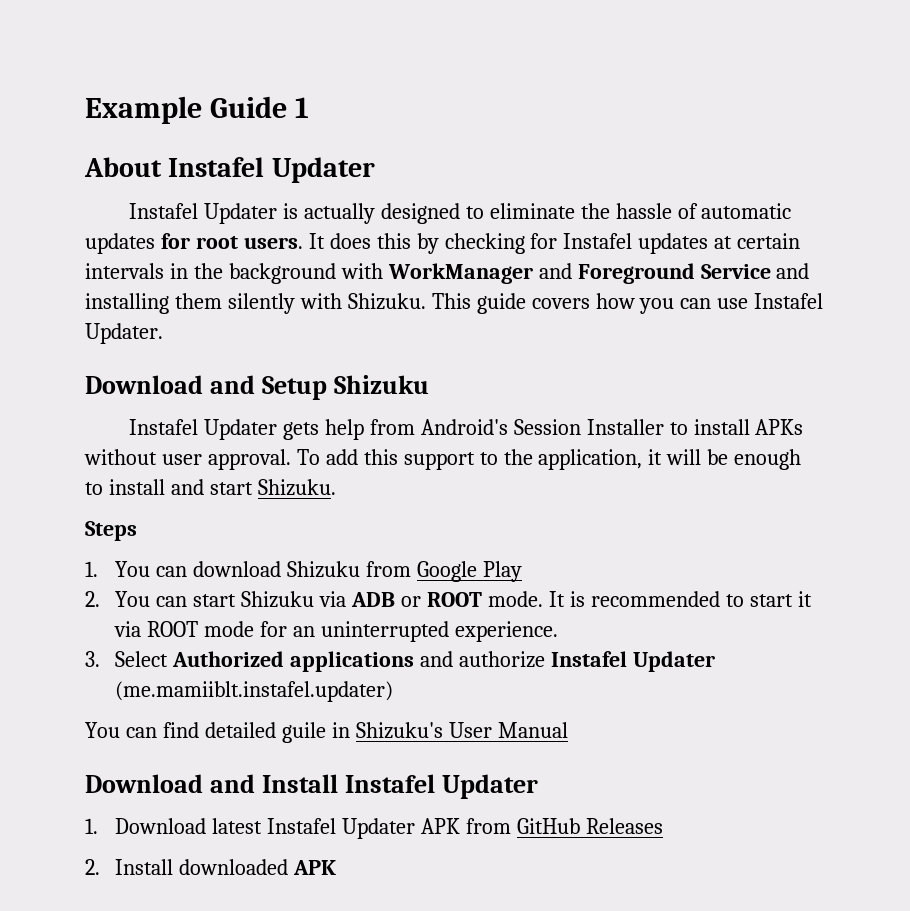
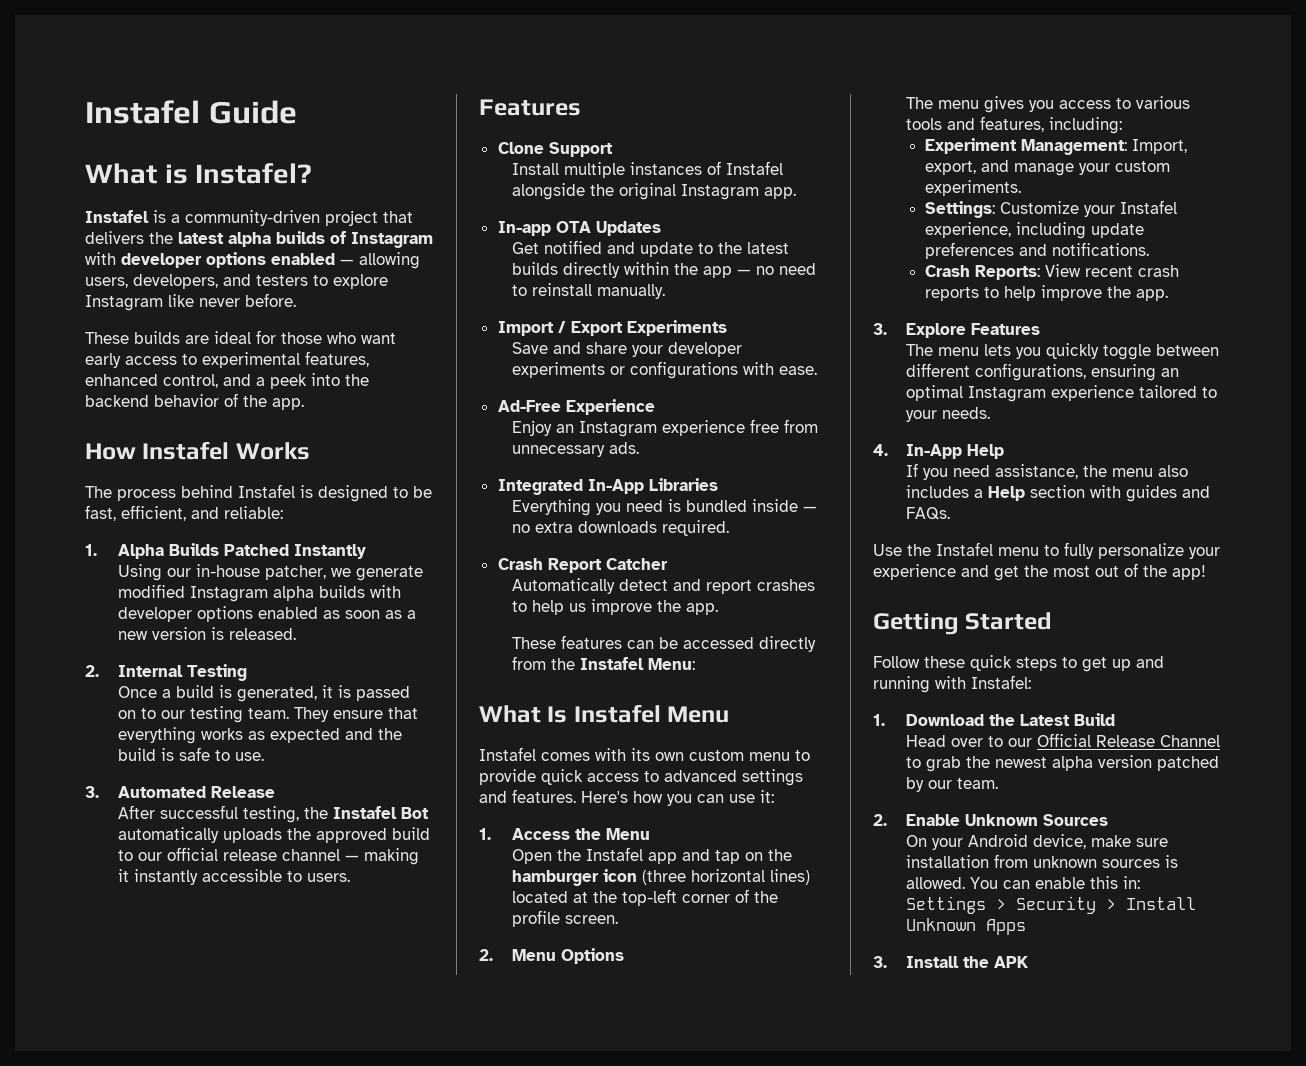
[85,96,202,124] Example -> [85,100,200,124] Instafel
[295,97,310,118] [84,157,375,183] [129,203,792,224] [85,233,801,254] [85,263,810,284] [85,293,824,314] [85,323,163,344] [85,375,429,400] [129,419,804,440] [84,449,802,470] [85,479,336,496] [85,521,137,541] [85,561,523,582] [85,591,812,608] [114,621,559,642] [85,651,716,672] [115,681,394,702] [85,722,568,743] [85,774,538,799] [85,818,664,839] [85,859,289,875] 1 // About Instafel Updater // Instafel Updater is actually designed to eliminate the hassle of automatic updates for root users. It does this by checking for Instafel updates at certain intervals in the background with WorkManager and Foreground Service and installing them silently with Shizuku. This guide covers how you can use Instafel Updater. // Download and Setup Shizuku // Instafel Updater gets help from Android's Session Installer to install APKs without user approval. To add this support to the application, it will be enough to install and start Shizuku. // Steps // 1. You can download Shizuku from Google Play // 2. You can start Shizuku via ADB or ROOT mode. It is recommended to start it via ROOT mode for an uninterrupted experience. // 3. Select Authorized applications and authorize Instafel Updater (me.mamiiblt.instafel.updater) // You can find detailed guile in Shizuku's User Manual // Download and Install Instafel Updater // 1. Download latest Instafel Updater APK from GitHub Releases // 2. Install downloaded -> [85,163,313,184] [85,210,413,226] [85,231,433,248] [85,252,420,269] [85,274,388,289] [85,293,296,311] [85,330,396,344] [85,351,369,368] [85,373,369,389] [85,393,304,410] [85,441,310,460] [85,484,432,502] [85,505,283,521] [85,543,367,559] [118,564,424,581] [118,584,402,602] [118,606,417,622] [118,627,297,640] [85,664,248,681] [118,685,411,702] [118,706,419,723] [118,727,403,744] [118,747,265,761] [85,786,276,798] [118,805,430,823] [118,827,431,843] [118,847,420,865] [118,869,351,885] [479,99,581,116] [497,142,613,157] [512,161,784,178] [512,183,797,200] [497,221,661,236] [512,240,790,257] [512,262,817,278] [512,283,666,299] [497,320,727,336] [512,342,743,357] [512,361,818,379] [497,399,655,415] [512,419,819,437] [512,442,640,457] [497,478,718,495] [512,499,818,516] [512,520,730,536] [497,558,668,573] [512,578,816,594] [512,599,719,615] [512,635,817,652] [512,656,696,670] [479,704,730,723] [479,747,810,761] [479,769,803,786] [479,789,774,806] [479,828,651,840] [512,847,793,864] [512,869,811,886] [512,889,779,906] [512,910,619,927] [479,948,625,964] [906,96,1191,113] [906,116,1123,134] [925,138,1188,155] [925,160,1171,176] [925,180,1022,196] [925,200,1178,218] [925,222,1145,239] [925,242,1150,259] [925,264,1180,280] [925,285,1169,301] [873,323,1041,338] [906,343,1220,360] [906,363,1180,381] [906,385,1218,402] [906,407,991,422] [873,444,1005,459] [906,463,1189,480] [906,485,1211,502] [906,507,951,520] [873,542,1220,559] [873,563,1206,581] [873,612,1053,635] [873,655,1164,672] [873,675,1031,693] [873,713,1116,726] [906,733,1221,747] [906,755,1220,772] [906,777,999,792] [873,814,1109,826] [906,834,1169,850] [906,854,1179,868] [906,876,1141,889] [906,896,1197,914] [906,918,1027,935] [873,956,990,968] // What is Instafel? // Instafel is a community-driven project that delivers the latest alpha builds of Instagram with developer options enabled — allowing users, developers, and testers to explore Instagram like never before. // These builds are ideal for those who want early access to experimental features, enhanced control, and a peek into the backend behavior of the app. // How Instafel Works // The process behind Instafel is designed to be fast, efficient, and reliable: // 1. Alpha Builds Patched Instantly // Using our in-house patcher, we generate modified Instagram alpha builds with developer options enabled as soon as a new version is released. // 2. Internal Testing // Once a build is generated, it is passed on to our testing team. They ensure that everything works as expected and the build is safe to use. // 3. Automated Release // After successful testing, the Instafel Bot automatically uploads the approved build to our official release channel — making it instantly accessible to users. // Features // Clone Support // Install multiple instances of Instafel alongside the original Instagram app. // In-app OTA Updates // Get notified and update to the latest builds directly within the app — no need to reinstall manually. // Import / Export Experiments // Save and share your developer experiments or configurations with ease. // Ad-Free Experience // Enjoy an Instagram experience free from unnecessary ads. // Integrated In-App Libraries // Everything you need is bundled inside — no extra downloads required. // Crash Report Catcher // Automatically detect and report crashes to help us improve the app. // These features can be accessed directly from the Instafel Menu: // What Is Instafel Menu // Instafel comes with its own custom menu to provide quick access to advanced settings and features. Here's how you can use it: // 1. Access the Menu // Open the Instafel app and tap on the hamburger icon (three horizontal lines) located at the top-left corner of the profile screen. // 2. Menu Options // The menu gives you access to various tools and features, including: // Experiment Management: Import, export, and manage your custom experiments. // Settings: Customize your Instafel experience, including update preferences and notifications. // Crash Reports: View recent crash reports to help improve the app. // 3. Explore Features // The menu lets you quickly toggle between different configurations, ensuring an optimal Instagram experience tailored to your needs. // 4. In-App Help // If you need assistance, the menu also includes a Help section with guides and FAQs. // Use the Instafel menu to fully personalize your experience and get the most out of the app! // Getting Started // Follow these quick steps to get up and running with Instafel: // 1. Download the Latest Build // Head over to our Official Release Channel to grab the newest alpha version patched by our team. // 2. Enable Unknown Sources // On your Android device, make sure installation from unknown sources is allowed. You can enable this in: Settings > Security > Install Unknown Apps // 3. Install the

